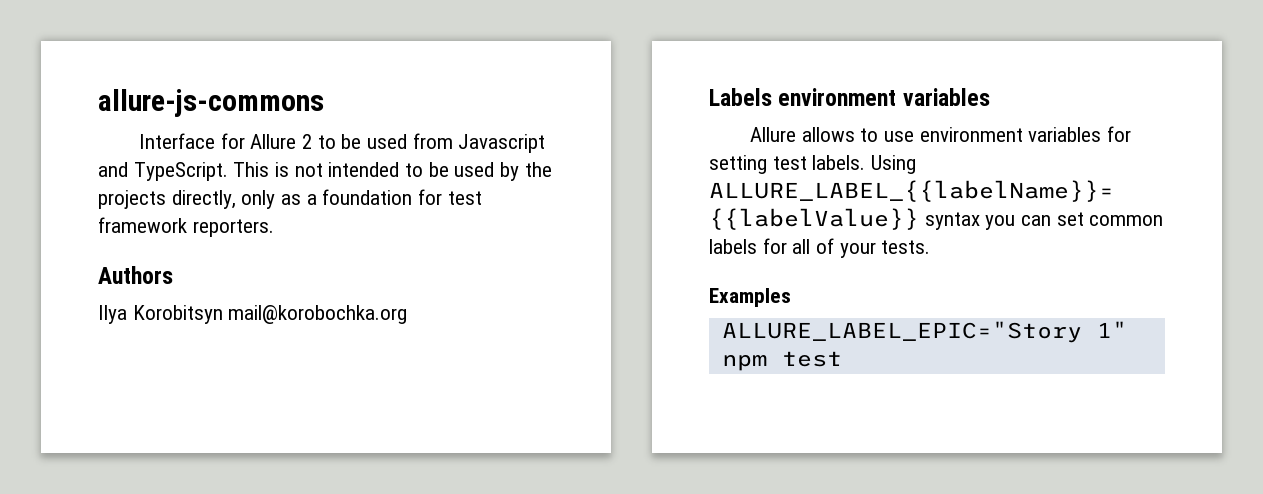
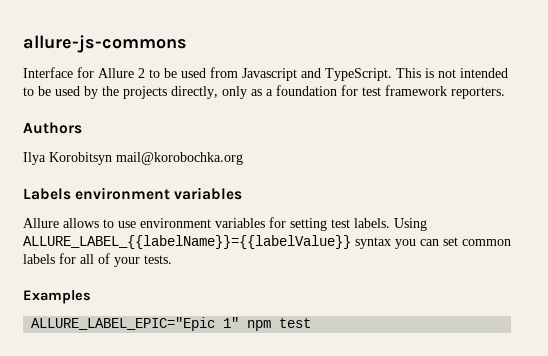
[721,321,1082,343] ALLURE_LABEL_EPIC="Story -> [31,317,216,331] ALLURE_LABEL_EPIC="Epic

